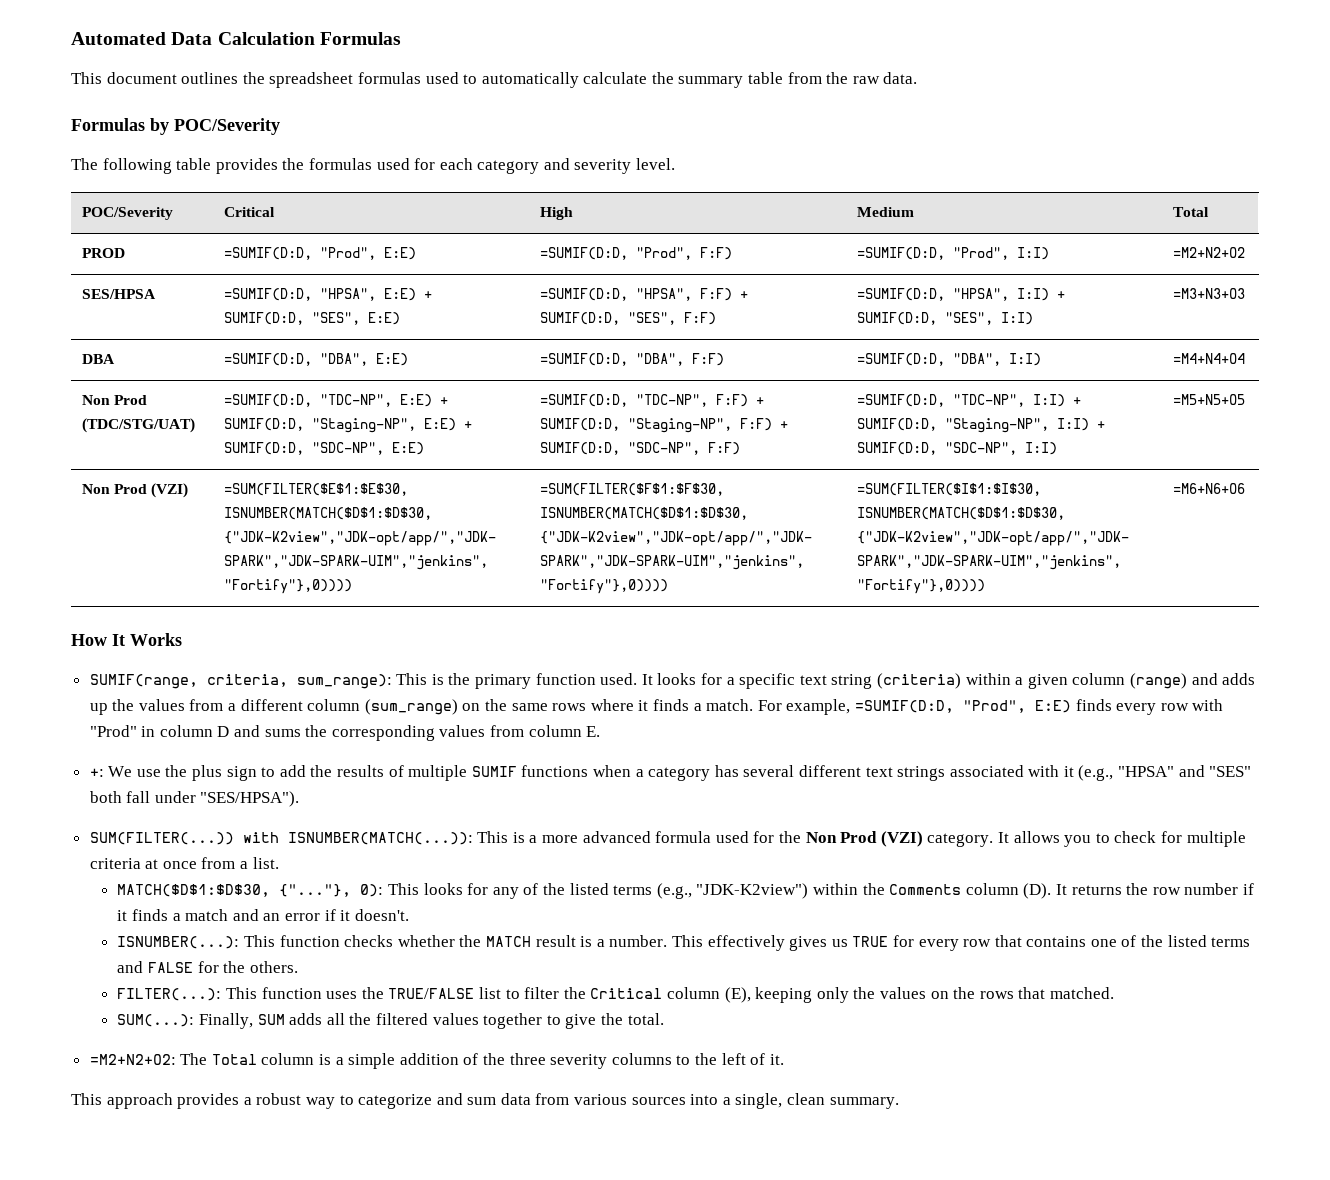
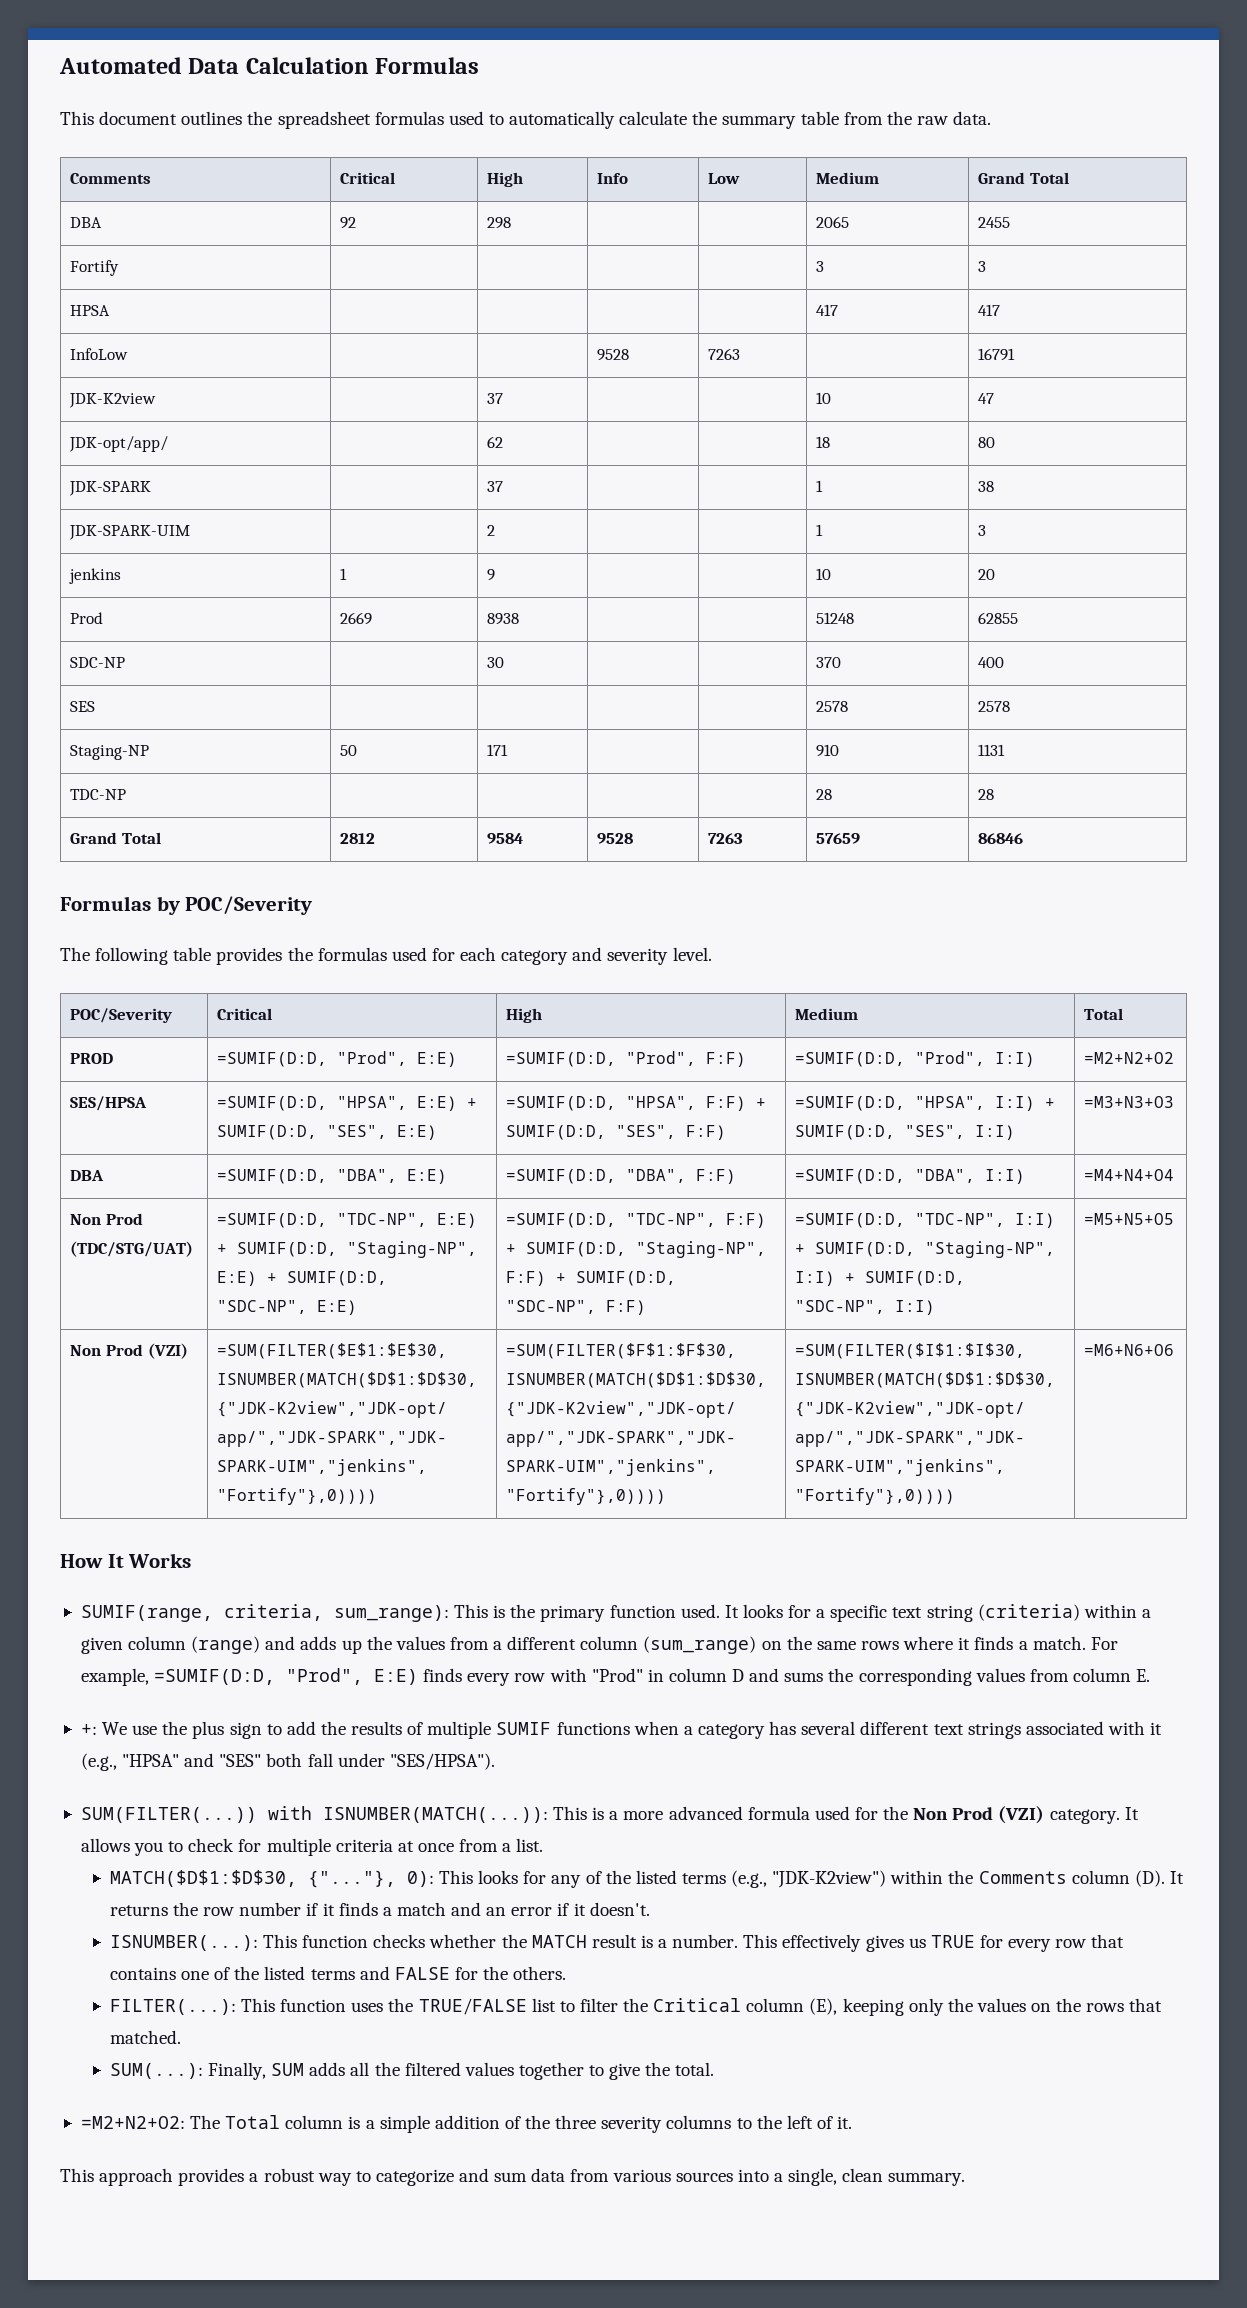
(918, 78) none -> [70,173,152,184] [340,172,396,184] [487,172,524,187] [597,173,629,184] [708,173,741,184] [816,172,880,184] [978,172,1070,184] [70,217,103,228] [340,217,357,229] [487,217,512,229] [816,216,850,228] [978,217,1011,228] [70,260,120,276] [816,261,825,272] [978,261,987,272] [70,305,111,316] [816,304,839,316] [978,304,1001,316] [70,348,129,360] [597,349,630,361] [708,348,741,360] [978,348,1016,361] [69,393,157,408] [487,393,504,404] [816,392,832,404] [978,393,995,404] [69,436,169,452] [487,436,504,448] [816,436,831,448] [978,437,996,448] [69,481,152,496] [487,481,504,492] [816,480,824,492] [978,481,995,492] [69,525,191,540] [487,525,496,536] [816,524,824,536] [978,525,987,536] [69,568,122,584] [340,568,348,580] [487,569,496,581] [816,568,832,580] [978,569,996,580] [70,612,104,624] [340,612,373,625] [487,613,520,625] [816,612,855,624] [978,612,1019,624] [70,657,126,668] [487,657,505,668] [816,657,842,668] [978,657,1005,668] [70,701,96,712] [816,701,849,712] [978,701,1011,712] [70,745,150,760] [340,745,358,756] [487,744,509,756] [816,744,840,757] [978,744,1006,756] [70,789,127,800] [816,789,833,800] [978,789,995,800] [70,832,162,844] [340,833,376,844] [487,833,524,844] [597,833,634,844] [708,833,744,844] [816,833,861,844] [978,833,1024,844] // Comments | Critical | High | Info | Low | Medium | Grand Total // DBA | 92 | 298 | | | 2065 | 2455 // Fortify | | | | | 3 | 3 // HPSA | | | | | 417 | 417 // InfoLow | | | 9528 | 7263 | | 16791 // JDK-K2view | | 37 | | | 10 | 47 // JDK-opt/app/ | | 62 | | | 18 | 80 // JDK-SPARK | | 37 | | | 1 | 38 // JDK-SPARK-UIM | | 2 | | | 1 | 3 // jenkins | 1 | 9 | | | 10 | 20 // Prod | 2669 | 8938 | | | 51248 | 62855 // SDC-NP | | 30 | | | 370 | 400 // SES | | | | | 2578 | 2578 // Staging-NP | 50 | 171 | | | 910 | 1131 // TDC-NP | | | | | 28 | 28 // Grand Total | 2812 | 9584 | 9528 | 7263 | 57659 | 86846

